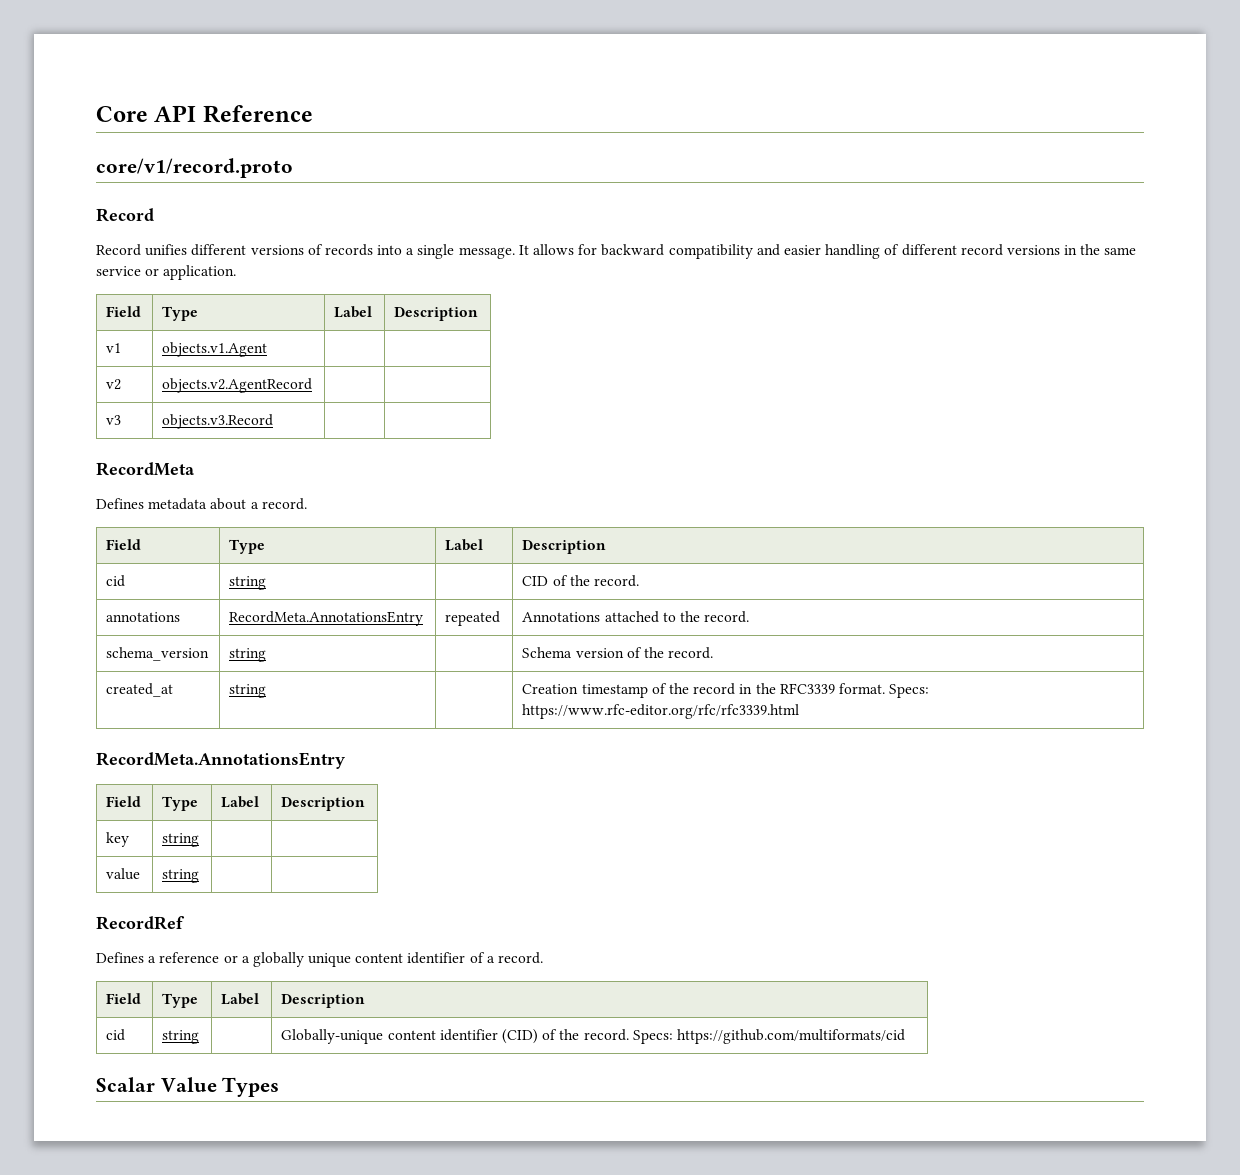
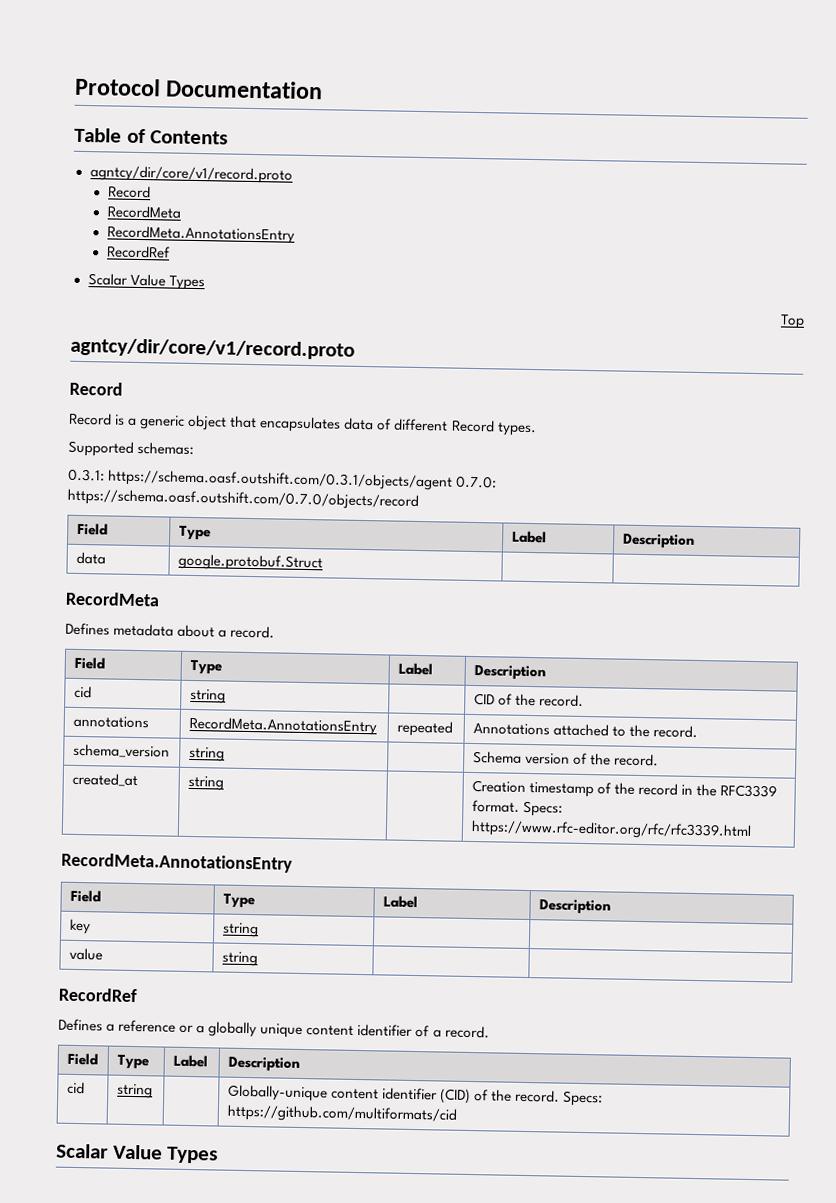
[96,105,313,123] [96,158,293,178] [96,208,154,222] [96,244,1137,259] [96,265,237,280] [106,306,142,317] [162,306,199,321] [334,306,373,318] [394,307,479,321] [106,343,122,353] [162,342,268,357] [106,379,122,390] [162,378,313,393] [106,415,122,425] [162,414,274,429] Core API Reference // core/v1/record.proto // Record // Record unifies different versions of records into a single message. It allows for backward compatibility and easier handling of different record versions in the same service or application. // Field | Type | Label | Description // v1 | objects.v1.Agent | | // v2 | objects.v2.AgentRecord | | // v3 | objects.v3.Record -> [74,77,324,100] [74,127,229,145] [89,165,293,184] [107,185,151,199] [106,205,181,219] [106,225,295,244] [106,245,171,259] [87,273,205,291] [780,314,805,329] [70,337,355,360] [69,381,123,396] [69,412,537,437] [68,440,195,457] [68,468,498,491] [67,488,419,510] [76,522,108,536] [178,525,211,541] [511,530,547,544] [621,533,695,549] [75,551,106,565] [177,553,323,572] Protocol Documentation // Table of Contents // agntcy/dir/core/v1/record.proto // Record // RecordMeta // RecordMeta.AnnotationsEntry // RecordRef // Scalar Value Types // Top // agntcy/dir/core/v1/record.proto // Record // Record is a generic object that encapsulates data of different Record types. // Supported schemas: // 0.3.1: https://schema.oasf.outshift.com/0.3.1/objects/agent 0.7.0: https://schema.oasf.outshift.com/0.7.0/objects/record // Field | Type | Label | Description // data | google.protobuf.Struct

